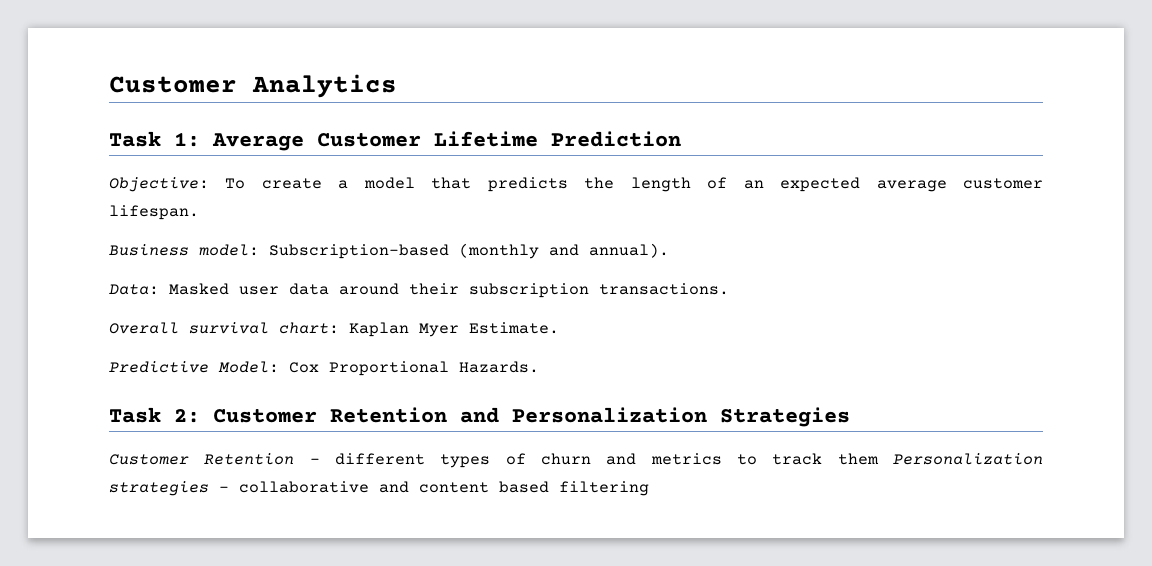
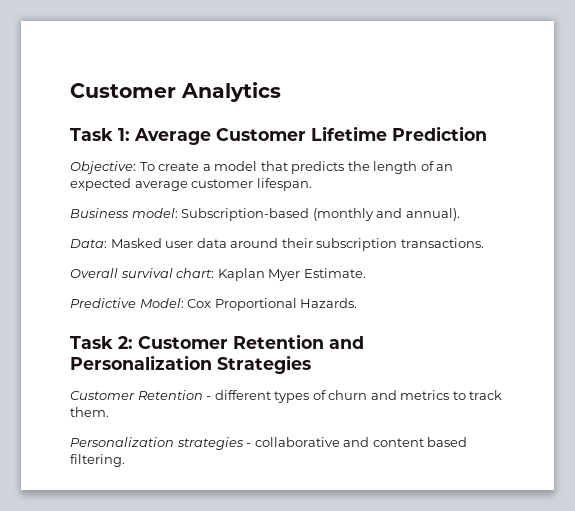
[837,453,879,465] them -> [70,407,109,417] them. //
[559,481,649,496] filtering -> [70,454,125,467] filtering.

